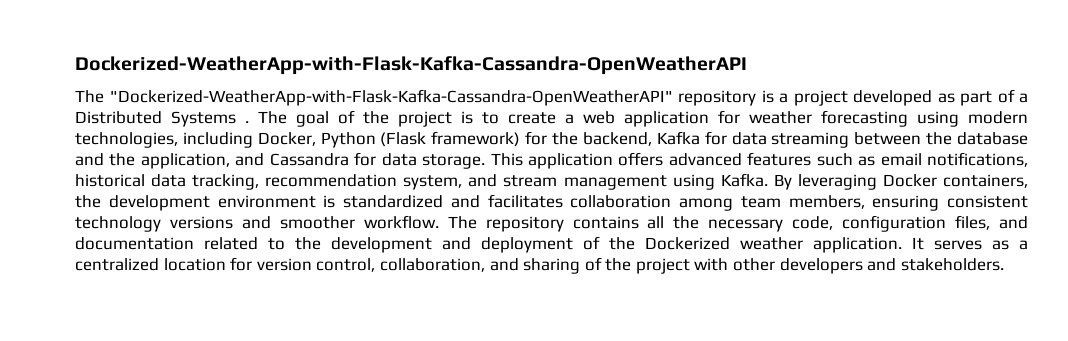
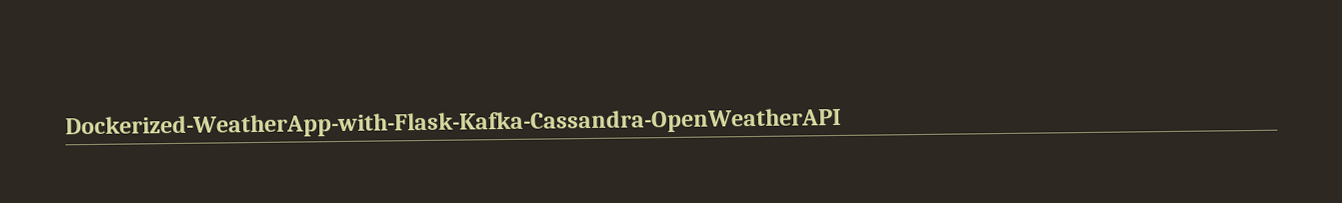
[75,89,1028,106] [75,110,1028,127] [75,131,1028,148] [75,152,1028,169] [75,173,1028,190] [75,194,1028,211] [75,215,1028,232] [75,236,1028,253] [75,257,1004,274] // The "Dockerized-WeatherApp-with-Flask-Kafka-Cassandra-OpenWeatherAPI" repository is a project developed as part of a Distributed Systems . The goal of the project is to create a web application for weather forecasting using modern technologies, including Docker, Python (Flask framework) for the backend, Kafka for data streaming between the database and the application, and Cassandra for data storage. This application offers advanced features such as email notifications, historical data tracking, recommendation system, and stream management using Kafka. By leveraging Docker containers, the development environment is standardized and facilitates collaboration among team members, ensuring consistent technology versions and smoother workflow. The repository contains all the necessary code, configuration files, and documentation related to the development and deployment of the Dockerized weather application. It serves as a centralized location for version control, collaboration, and sharing of the project with other developers and stakeholders. -> (842, 123) none

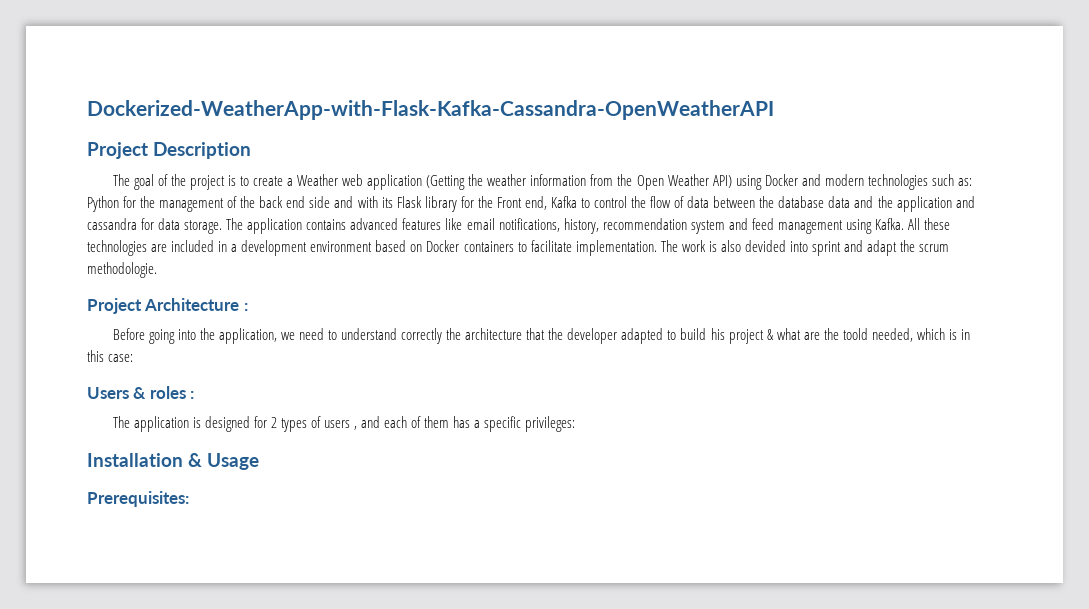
(842, 123) none -> [87,142,251,159] [112,174,972,190] [87,196,975,212] [87,218,951,234] [87,240,950,256] [87,262,157,278] [87,298,248,314] [112,328,970,344] [87,350,134,362] [87,386,195,399] [112,416,576,432] [87,453,259,470] [87,491,189,507] // Project Description // The goal of the project is to create a Weather web application (Getting the weather information from the Open Weather API) using Docker and modern technologies such as: Python for the management of the back end side and with its Flask library for the Front end, Kafka to control the flow of data between the database data and the application and cassandra for data storage. The application contains advanced features like email notifications, history, recommendation system and feed management using Kafka. All these technologies are included in a development environment based on Docker containers to facilitate implementation. The work is also devided into sprint and adapt the scrum methodologie. // Project Architecture : // Before going into the application, we need to understand correctly the architecture that the developer adapted to build his project & what are the toold needed, which is in this case: // Users & roles : // The application is designed for 2 types of users , and each of them has a specific privileges: // Installation & Usage // Prerequisites:

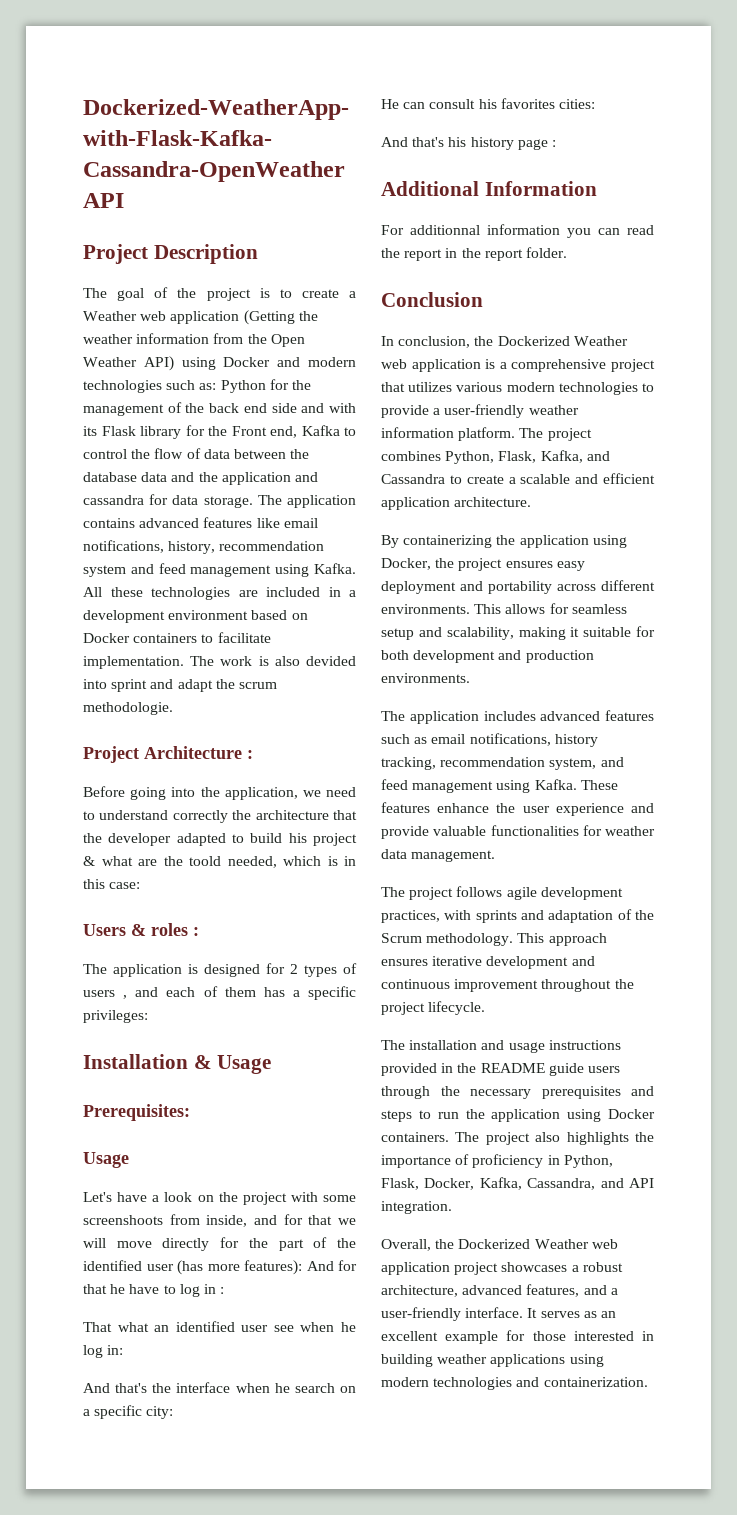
(189, 499) none -> [83,1152,129,1168] [83,1192,356,1205] [83,1214,356,1227] [83,1237,356,1251] [83,1260,357,1275] [83,1284,225,1297] [83,1321,356,1332] [83,1345,124,1358] [83,1382,356,1393] [83,1405,174,1419] [381,98,595,109] [381,137,556,150] [381,181,597,196] [381,224,654,238] [381,247,567,261] [381,292,483,307] [381,336,628,348] [381,359,655,372] [381,382,654,395] [381,404,579,418] [381,427,592,441] [381,450,610,464] [381,473,655,484] [381,497,532,510] [381,535,627,548] [381,558,585,571] [381,580,655,594] [381,603,627,614] [381,626,655,640] [381,650,594,663] [381,673,470,683] [381,710,654,724] [381,733,598,747] [381,757,624,770] [381,779,618,793] [381,802,654,816] [381,825,655,839] [381,849,496,862] [381,886,623,900] [381,909,654,923] [381,933,607,946] [381,956,595,969] [381,979,634,992] [381,1001,486,1015] [381,1040,621,1053] [381,1063,620,1076] [381,1086,654,1099] [381,1109,655,1122] [381,1132,654,1145] [381,1154,613,1168] [381,1177,654,1190] [381,1201,452,1214] [381,1239,618,1251] [381,1262,623,1275] [381,1284,618,1297] [381,1307,616,1321] [381,1330,654,1344] [381,1354,604,1367] [381,1377,648,1390] // Usage // Let's have a look on the project with some screenshoots from inside, and for that we will move directly for the part of the identified user (has more features): And for that he have to log in : // That what an identified user see when he log in: // And that's the interface when he search on a specific city: // He can consult his favorites cities: // And that's his history page : // Additional Information // For additionnal information you can read the report in the report folder. // Conclusion // In conclusion, the Dockerized Weather web application is a comprehensive project that utilizes various modern technologies to provide a user-friendly weather information platform. The project combines Python, Flask, Kafka, and Cassandra to create a scalable and efficient application architecture. // By containerizing the application using Docker, the project ensures easy deployment and portability across different environments. This allows for seamless setup and scalability, making it suitable for both development and production environments. // The application includes advanced features such as email notifications, history tracking, recommendation system, and feed management using Kafka. These features enhance the user experience and provide valuable functionalities for weather data management. // The project follows agile development practices, with sprints and adaptation of the Scrum methodology. This approach ensures iterative development and continuous improvement throughout the project lifecycle. // The installation and usage instructions provided in the README guide users through the necessary prerequisites and steps to run the application using Docker containers. The project also highlights the importance of proficiency in Python, Flask, Docker, Kafka, Cassandra, and API integration. // Overall, the Dockerized Weather web application project showcases a robust architecture, advanced features, and a user-friendly interface. It serves as an excellent example for those interested in building weather applications using modern technologies and containerization.

